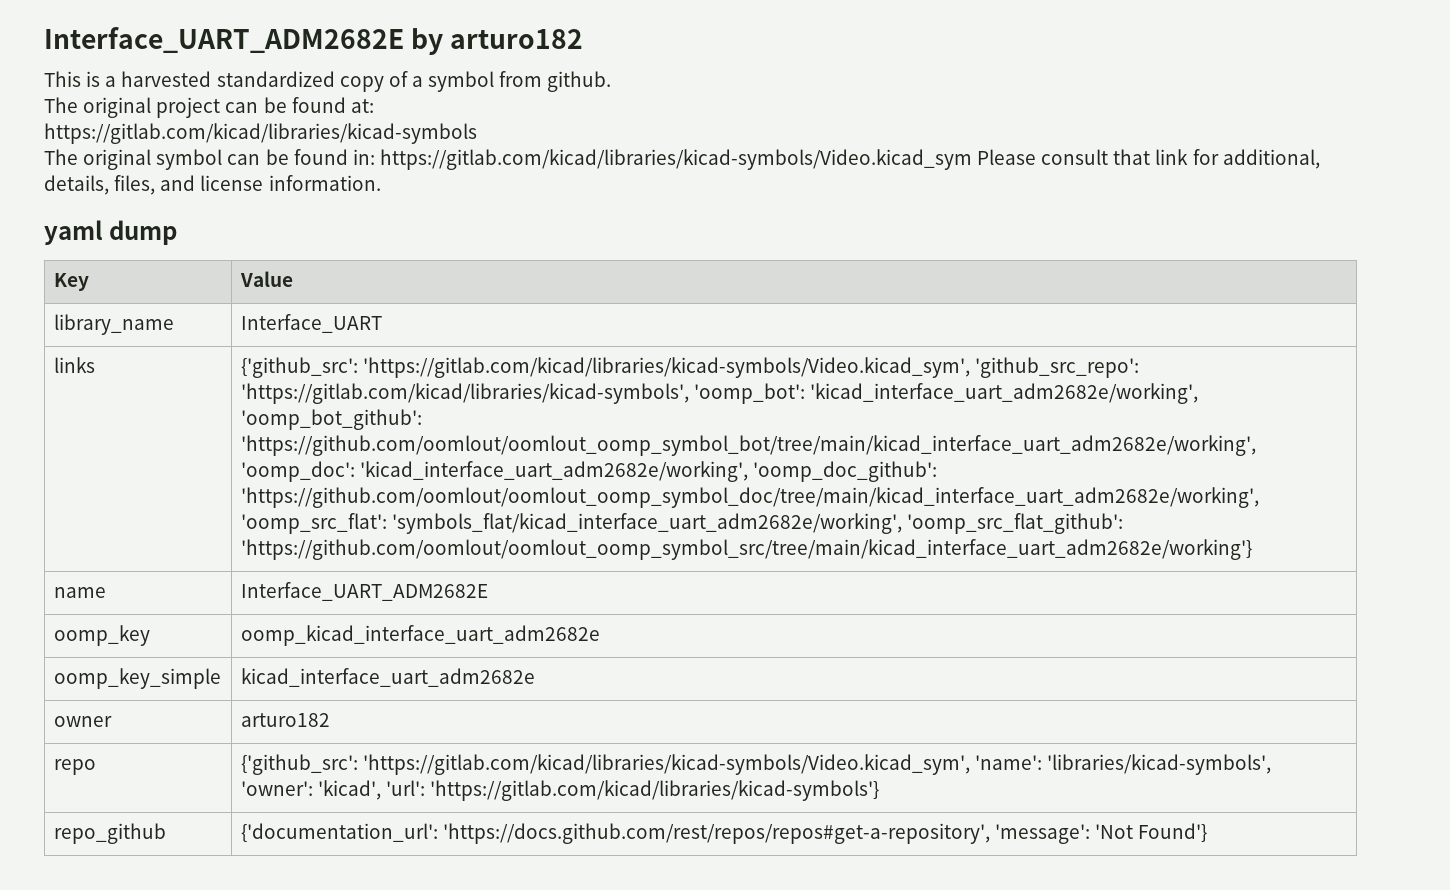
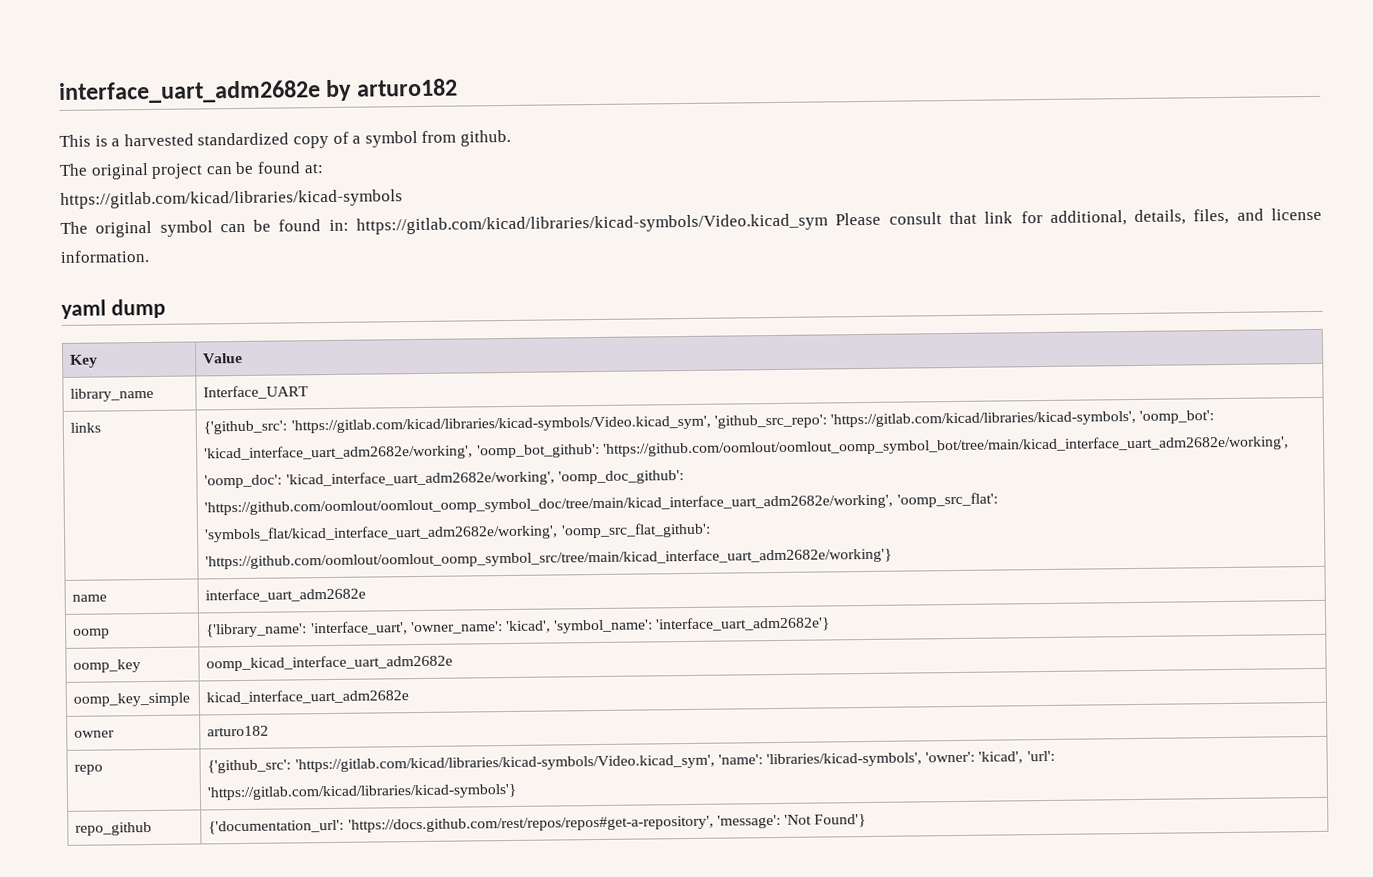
[44,27,404,53] Interface_UART_ADM2682E -> [58,80,321,104] interface_uart_adm2682e
[240,582,488,601] Interface_UART_ADM2682E -> [205,587,367,603] [73,628,111,639] [206,616,831,638] interface_uart_adm2682e // oomp | {'library_name': 'interface_uart', 'owner_name': 'kicad', 'symbol_name': 'interface_uart_adm2682e'}

